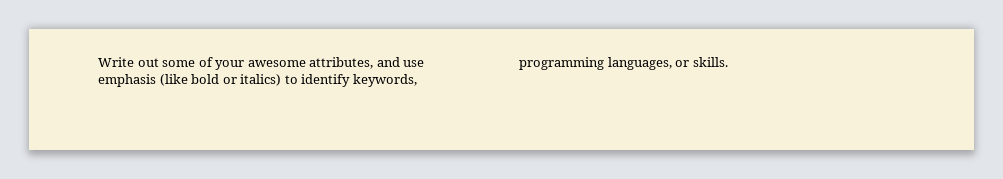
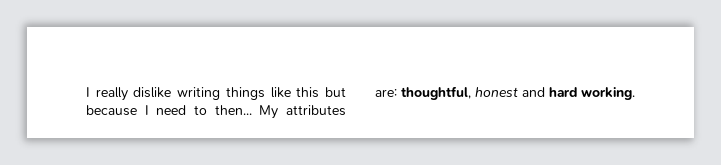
[98,57,425,70] [98,74,417,87] [519,57,728,70] Write out some of your awesome attributes, and use emphasis (like bold or italics) to identify keywords, programming languages, or skills. -> [86,87,346,101] [86,105,346,119] [375,86,635,100] I really dislike writing things like this but because I need to then... My attributes are: thoughtful, honest and hard working.

